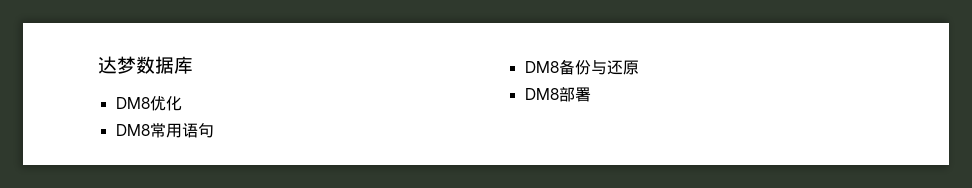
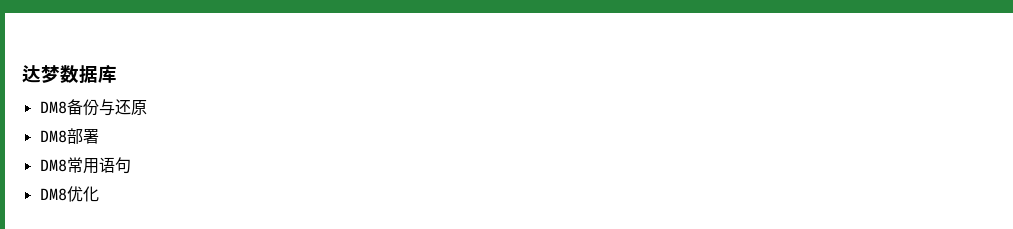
[115,96,182,111] [115,123,214,138] // DM8优化 // DM8常用语句 -> (117, 74) none
(591, 94) none -> [39,157,131,174] [39,186,99,202] // DM8常用语句 // DM8优化

